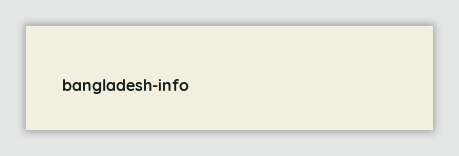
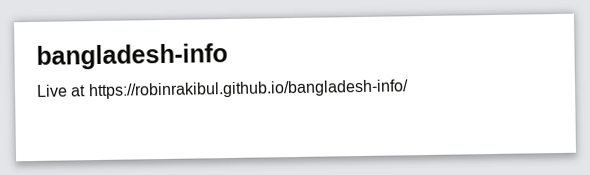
(189, 86) none -> [36,79,409,100] // Live at https://robinrakibul.github.io/bangladesh-info/

